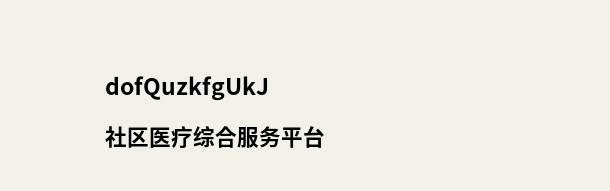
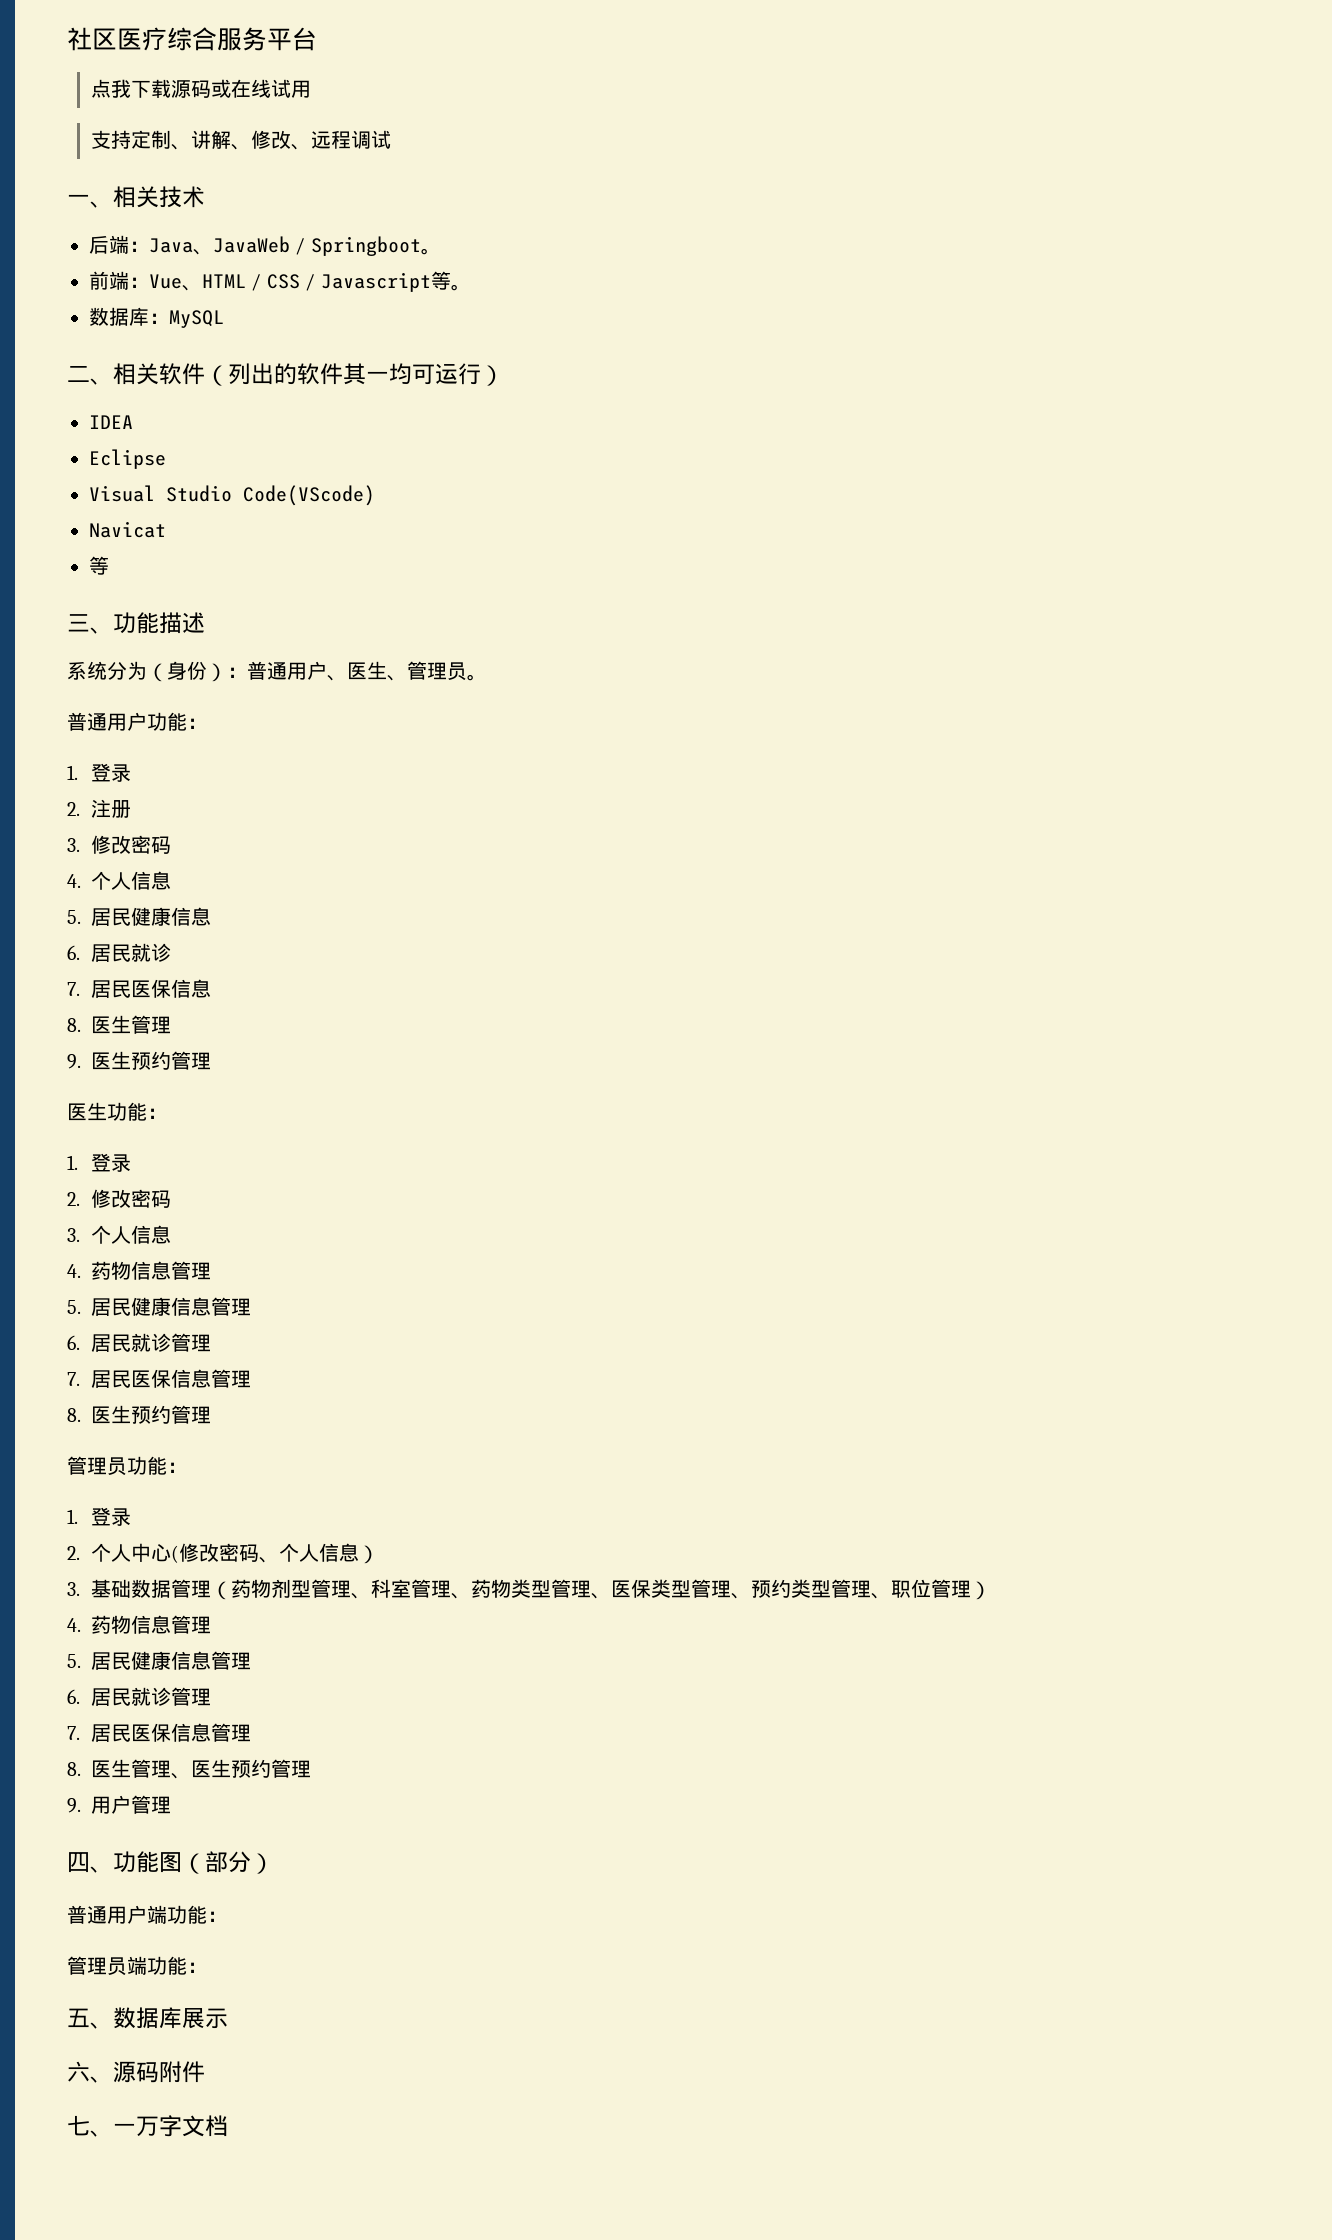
[105,76,269,101] dofQuzkfgUkJ // -> (67, 39) none
(325, 137) none -> [90,79,311,98] [90,130,391,150] [67,186,205,208] [89,235,441,256] [89,271,471,292] [89,307,224,328] [67,363,504,386] [89,415,133,429] [89,449,166,469] [89,485,375,506] [89,521,166,538] [89,556,109,575] [67,612,205,634] [67,661,487,682] [67,712,207,731] [67,763,131,782] [67,799,131,818] [67,835,171,854] [67,871,171,890] [67,907,211,926] [67,943,171,962] [67,979,211,998] [67,1015,171,1034] [67,1051,211,1070] [67,1102,167,1121] [67,1153,131,1172] [67,1189,171,1208] [67,1225,171,1244] [67,1261,211,1280] [67,1297,251,1316] [67,1333,211,1352] [67,1369,251,1388] [67,1405,211,1424] [67,1456,187,1476] [67,1507,131,1526] [67,1543,379,1564] [67,1579,991,1600] [67,1615,211,1634] [67,1651,251,1670] [67,1687,211,1706] [67,1723,251,1742] [67,1759,311,1779] [67,1795,171,1814] [67,1851,274,1874] [67,1905,227,1924] [67,1956,207,1976] [67,2007,228,2029] [67,2061,205,2083] [67,2115,228,2137] // 点我下载源码或在线试用 // 支持定制、讲解、修改、远程调试 // 一、相关技术 // 后端：Java、JavaWeb / Springboot。 // 前端：Vue、HTML / CSS / Javascript等。 // 数据库：MySQL // 二、相关软件（列出的软件其一均可运行） // IDEA // Eclipse // Visual Studio Code(VScode) // Navicat // 等 // 三、功能描述 // 系统分为（身份）：普通用户、医生、管理员。 // 普通用户功能： // 1.登录 // 2.注册 // 3.修改密码 // 4.个人信息 // 5.居民健康信息 // 6.居民就诊 // 7.居民医保信息 // 8.医生管理 // 9.医生预约管理 // 医生功能： // 1.登录 // 2.修改密码 // 3.个人信息 // 4.药物信息管理 // 5.居民健康信息管理 // 6.居民就诊管理 // 7.居民医保信息管理 // 8.医生预约管理 // 管理员功能： // 1.登录 // 2.个人中心(修改密码、个人信息） // 3.基础数据管理（药物剂型管理、科室管理、药物类型管理、医保类型管理、预约类型管理、职位管理） // 4.药物信息管理 // 5.居民健康信息管理 // 6.居民就诊管理 // 7.居民医保信息管理 // 8.医生管理、医生预约管理 // 9.用户管理 // 四、功能图（部分） // 普通用户端功能： // 管理员端功能： // 五、数据库展示 // 六、源码附件 // 七、一万字文档

